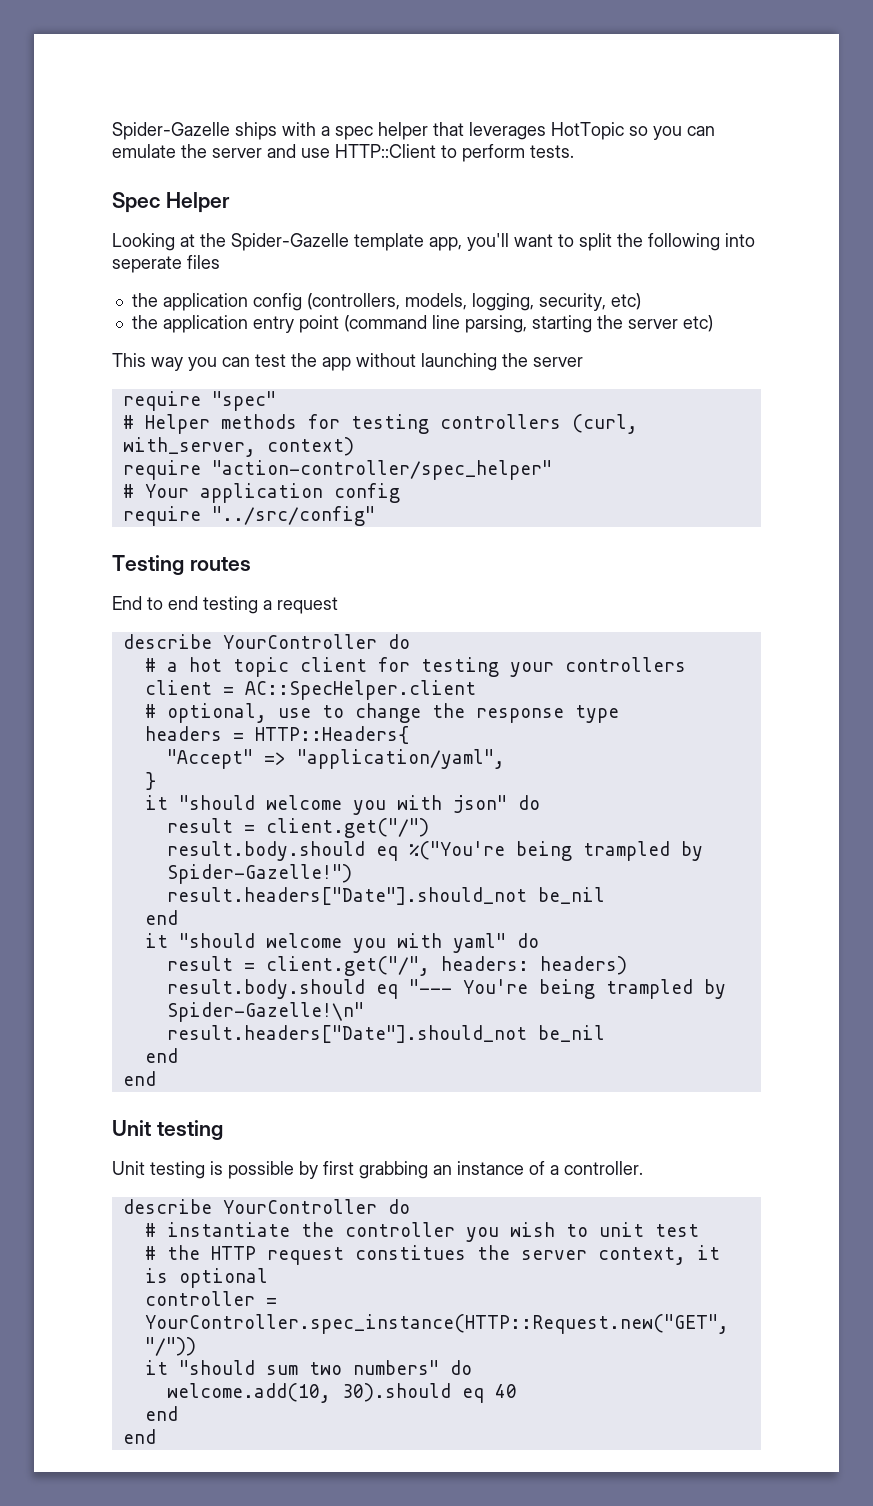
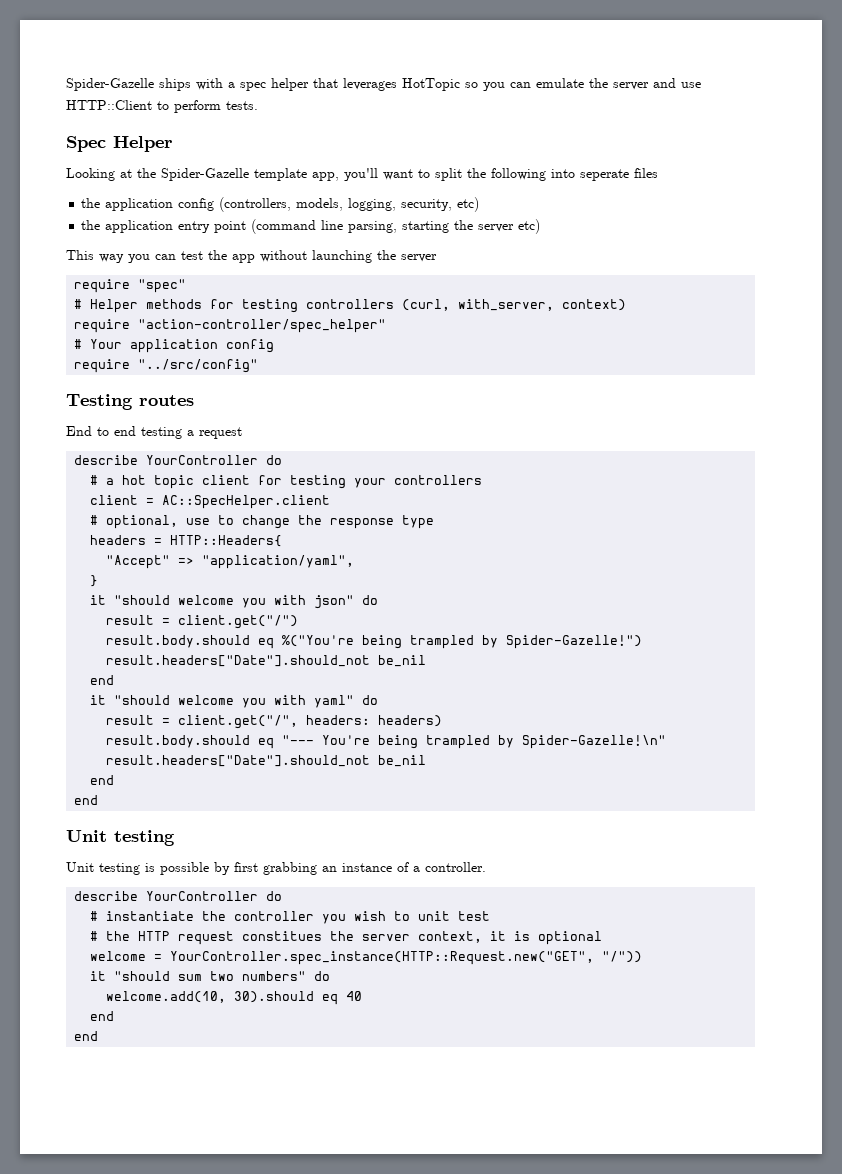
[144,1291,255,1306] controller -> [90,951,147,961] welcome

